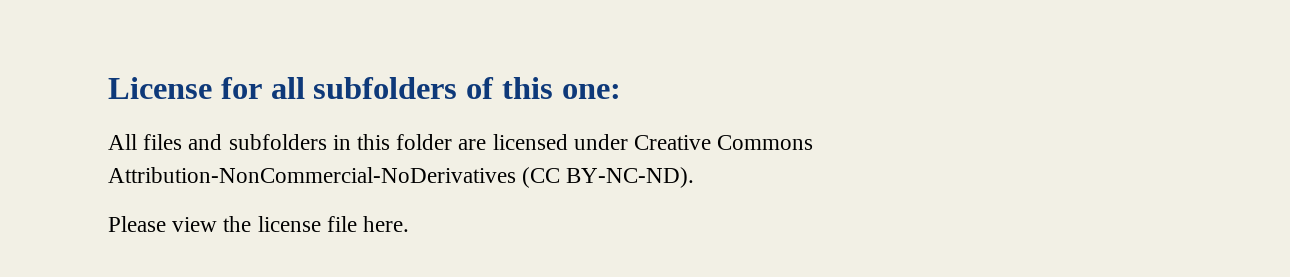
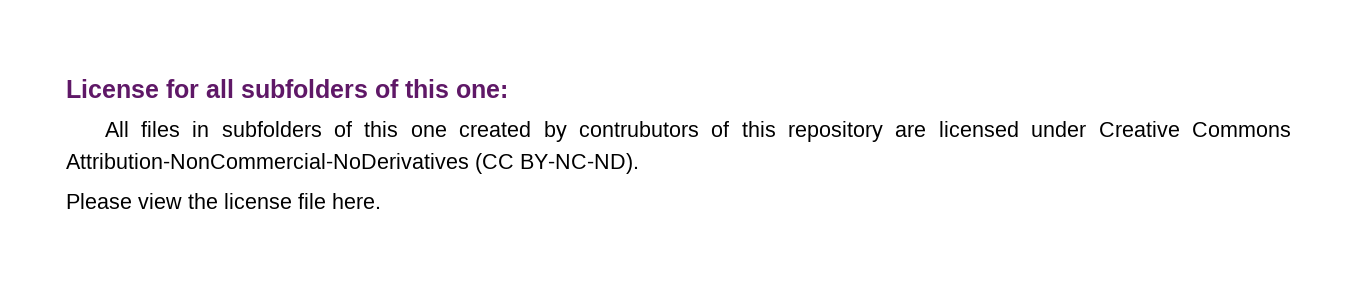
[188,134,453,150] and subfolders in this folder -> [192,121,884,142] in subfolders of this one created by contrubutors of this repository

